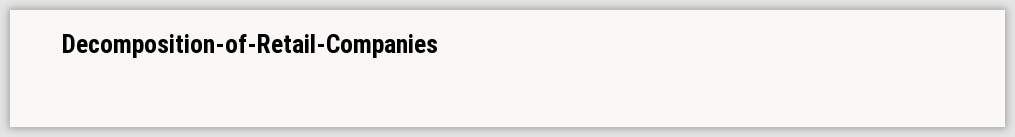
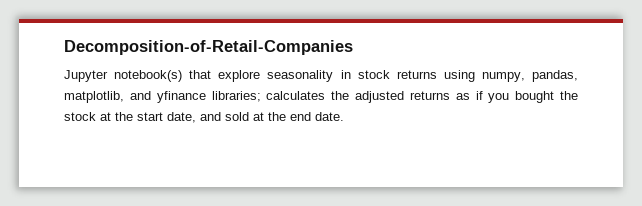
(438, 46) none -> [64,70,579,82] [64,91,578,103] [64,112,344,123] // Jupyter notebook(s) that explore seasonality in stock returns using numpy, pandas, matplotlib, and yfinance libraries; calculates the adjusted returns as if you bought the stock at the start date, and sold at the end date.

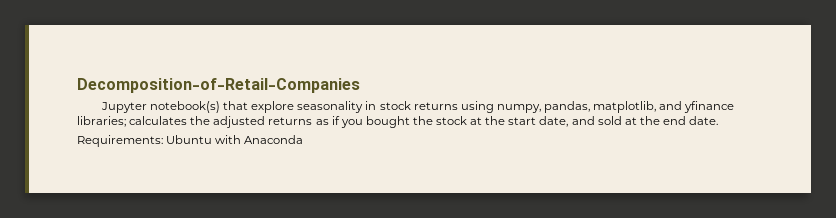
(344, 116) none -> [77,135,304,147] // Requirements: Ubuntu with Anaconda

